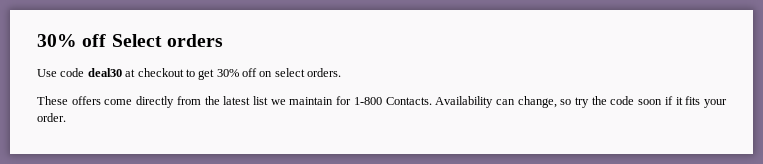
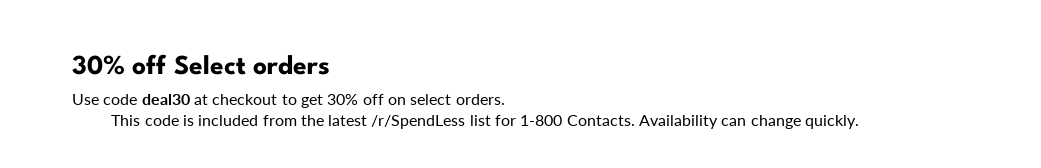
[37,96,334,108] These offers come directly from the latest list we maintain -> [111,115,491,129] This code is included from the latest /r/SpendLess list
[517,96,728,108] [37,113,66,122] change, so try the code soon if it fits your order. -> [750,115,860,129] change quickly.

